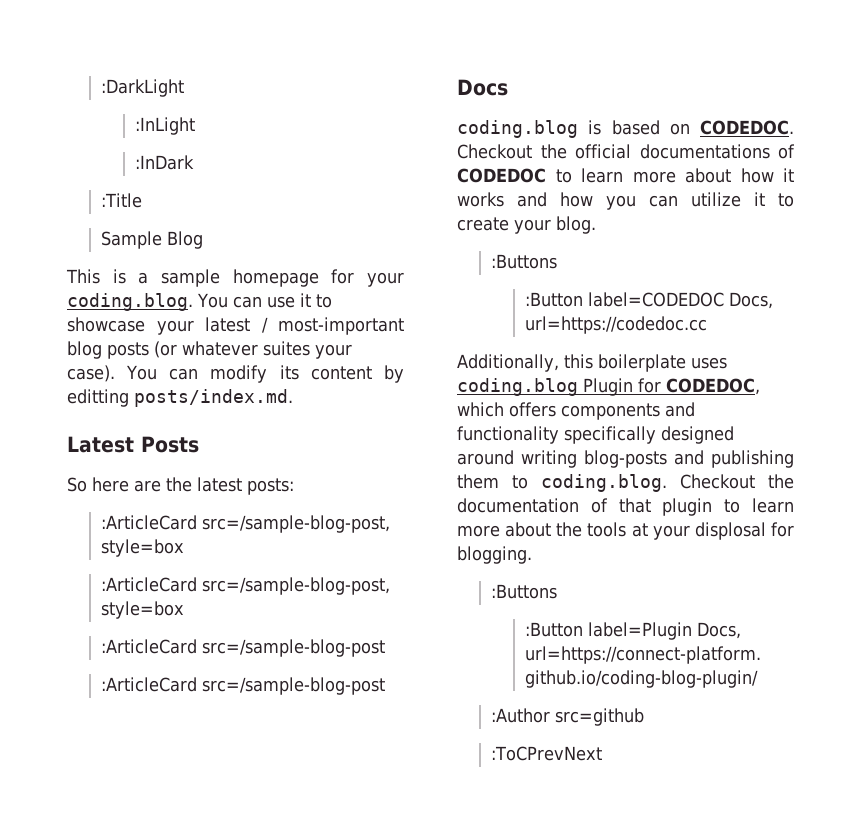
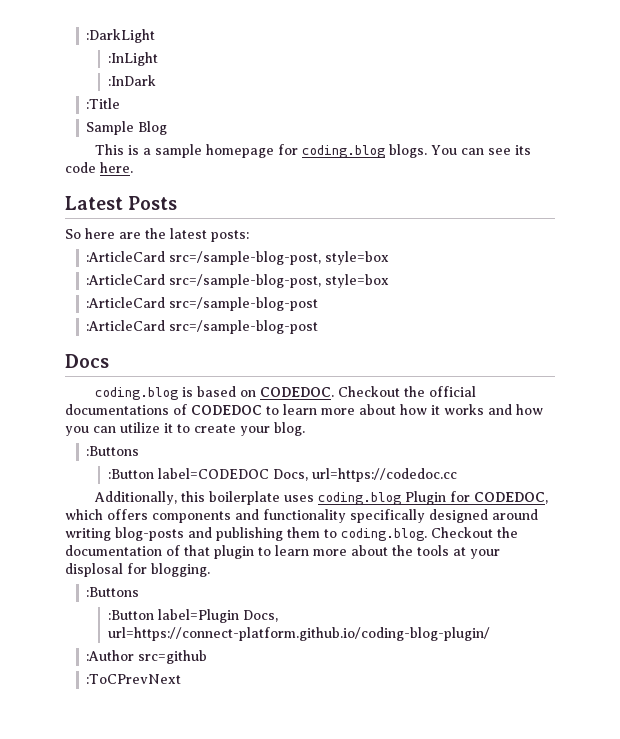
[367,272,404,287] [67,293,332,311] [67,317,404,335] [67,341,352,359] [67,365,404,383] [67,389,293,407] your coding.blog. You can use it to showcase your latest / most-important blog posts (or whatever suites your case). You can modify its content by editting posts/index.md. -> [301,144,531,158] [65,162,133,173] coding.blog blogs. You can see its code here.

